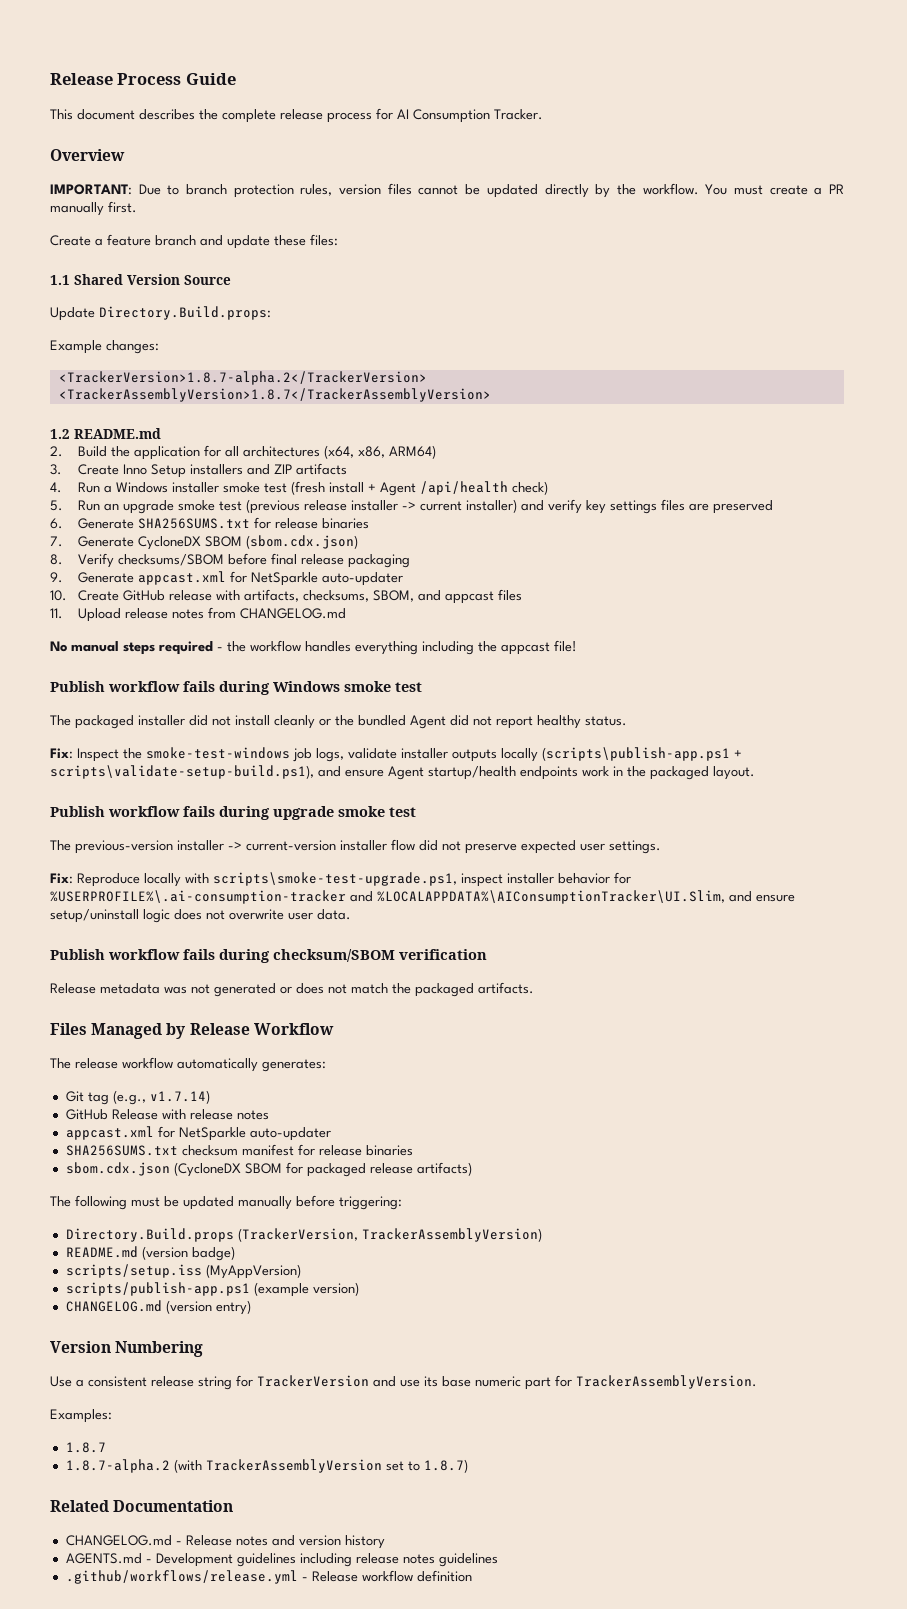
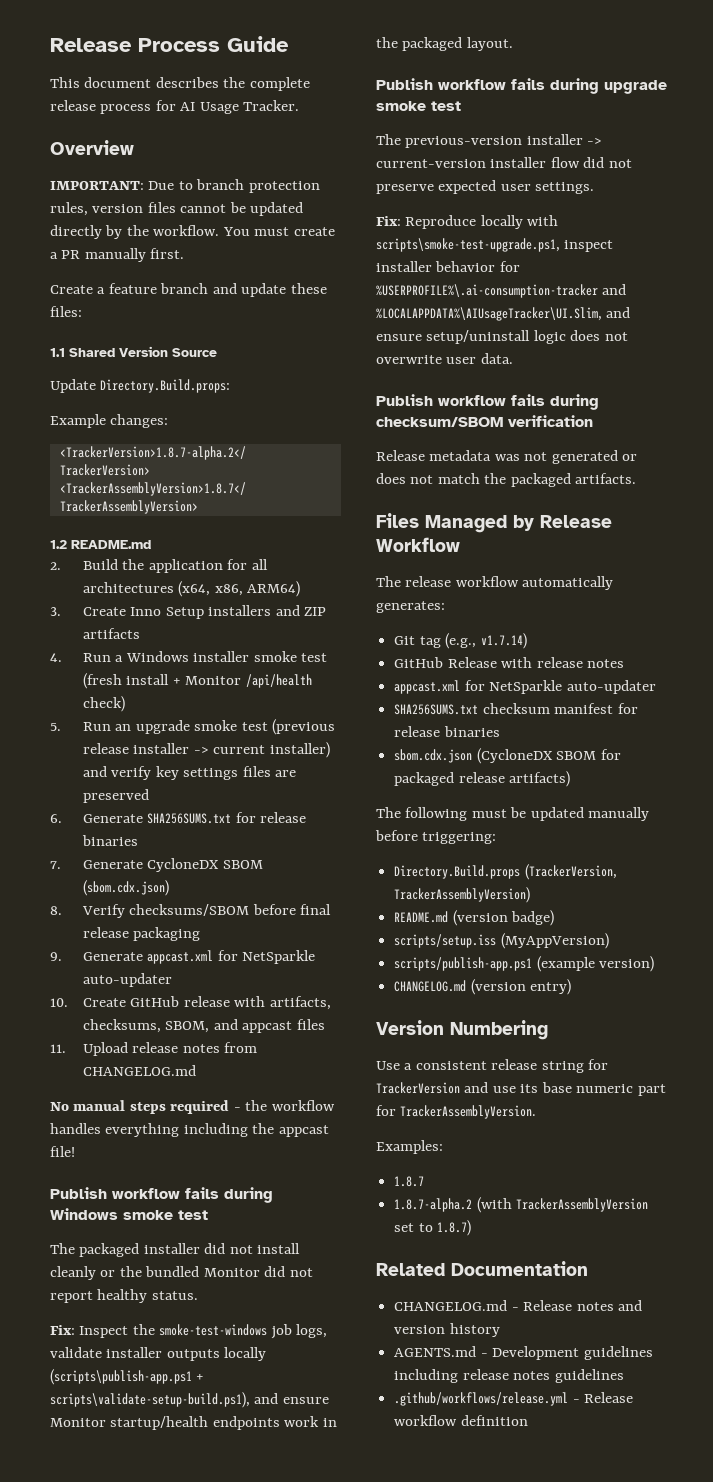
[413,109,490,123] Consumption -> [199,102,239,114] Usage
[379,482,416,496] Agent -> [185,676,242,685] Monitor
[410,715,446,729] Agent -> [203,1268,260,1277] Monitor
[388,766,424,780] Agent -> [50,1418,106,1427] Monitor
[377,890,725,904] %LOCALAPPDATA%\AIConsumptionTracker\UI.Slim, -> [376,307,602,321] %LOCALAPPDATA%\AIUsageTracker\UI.Slim,

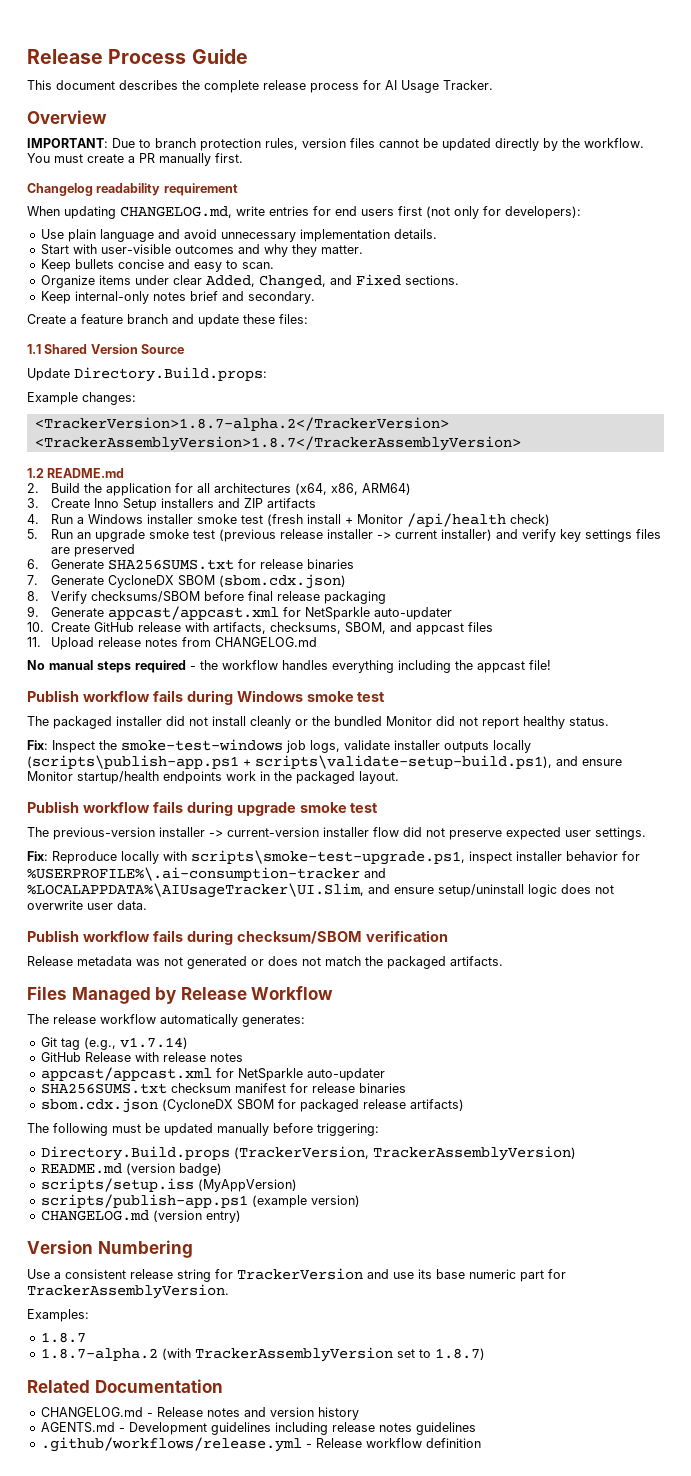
(185, 253) none -> [27,183,238,196] [27,206,581,219] [40,229,437,242] [40,244,363,257] [40,259,274,272] [40,274,459,289] [40,291,315,304] // Changelog readability requirement // When updating CHANGELOG.md, write entries for end users first (not only for developers): // Use plain language and avoid unnecessary implementation details. // Start with user-visible outcomes and why they matter. // Keep bullets concise and easy to scan. // Organize items under clear Added, Changed, and Fixed sections. // Keep internal-only notes brief and secondary.
[147,950,214,964] appcast.xml -> [107,606,279,620] appcast/appcast.xml
[394,680,461,694] appcast.xml -> [40,1067,212,1081] appcast/appcast.xml

